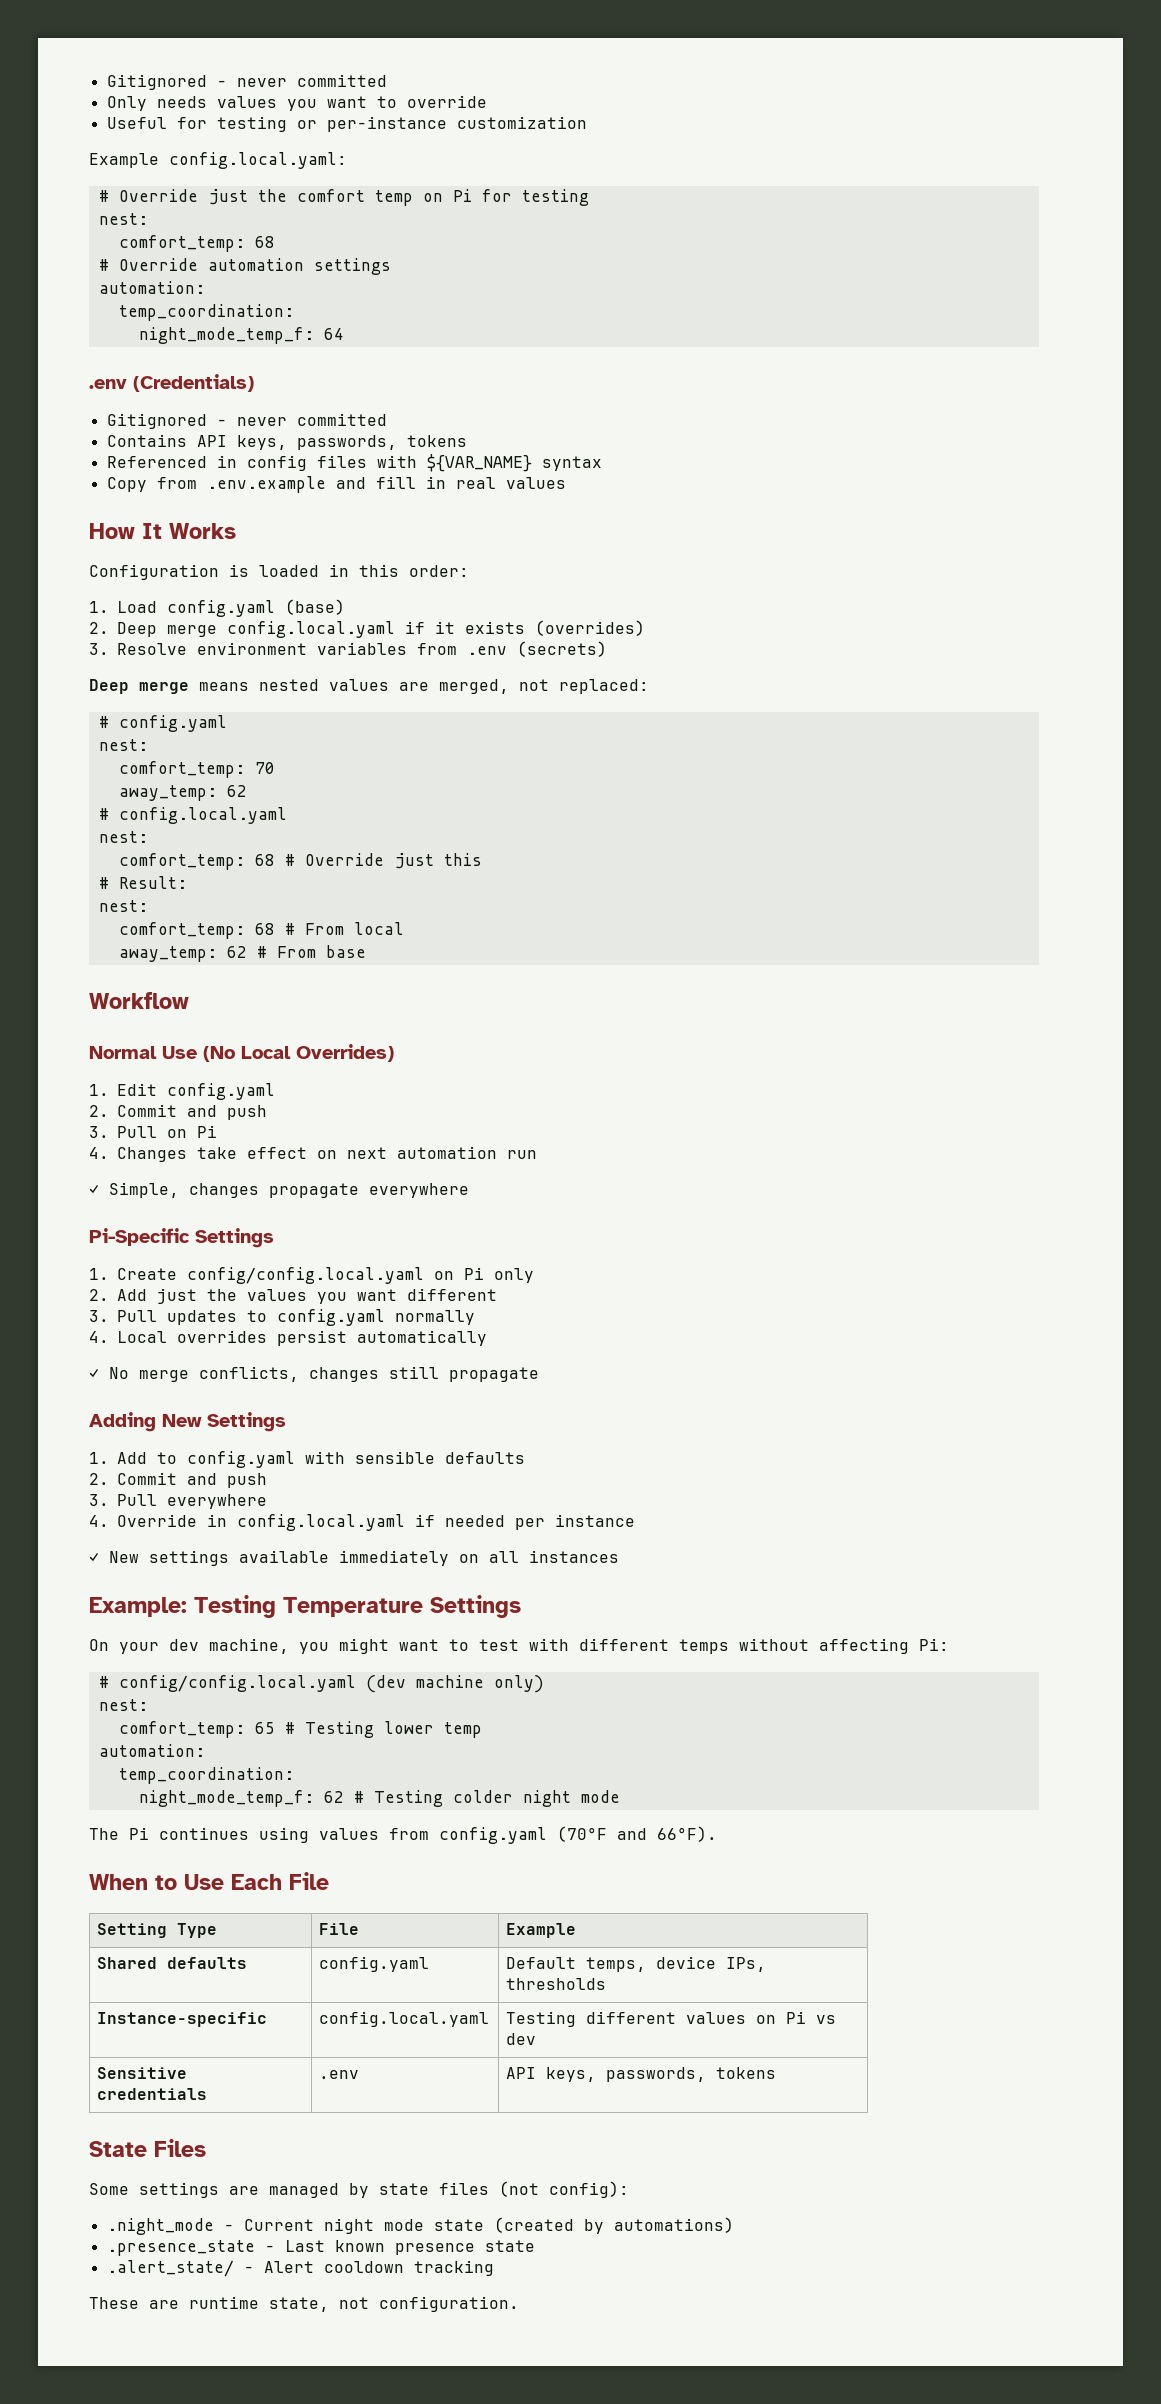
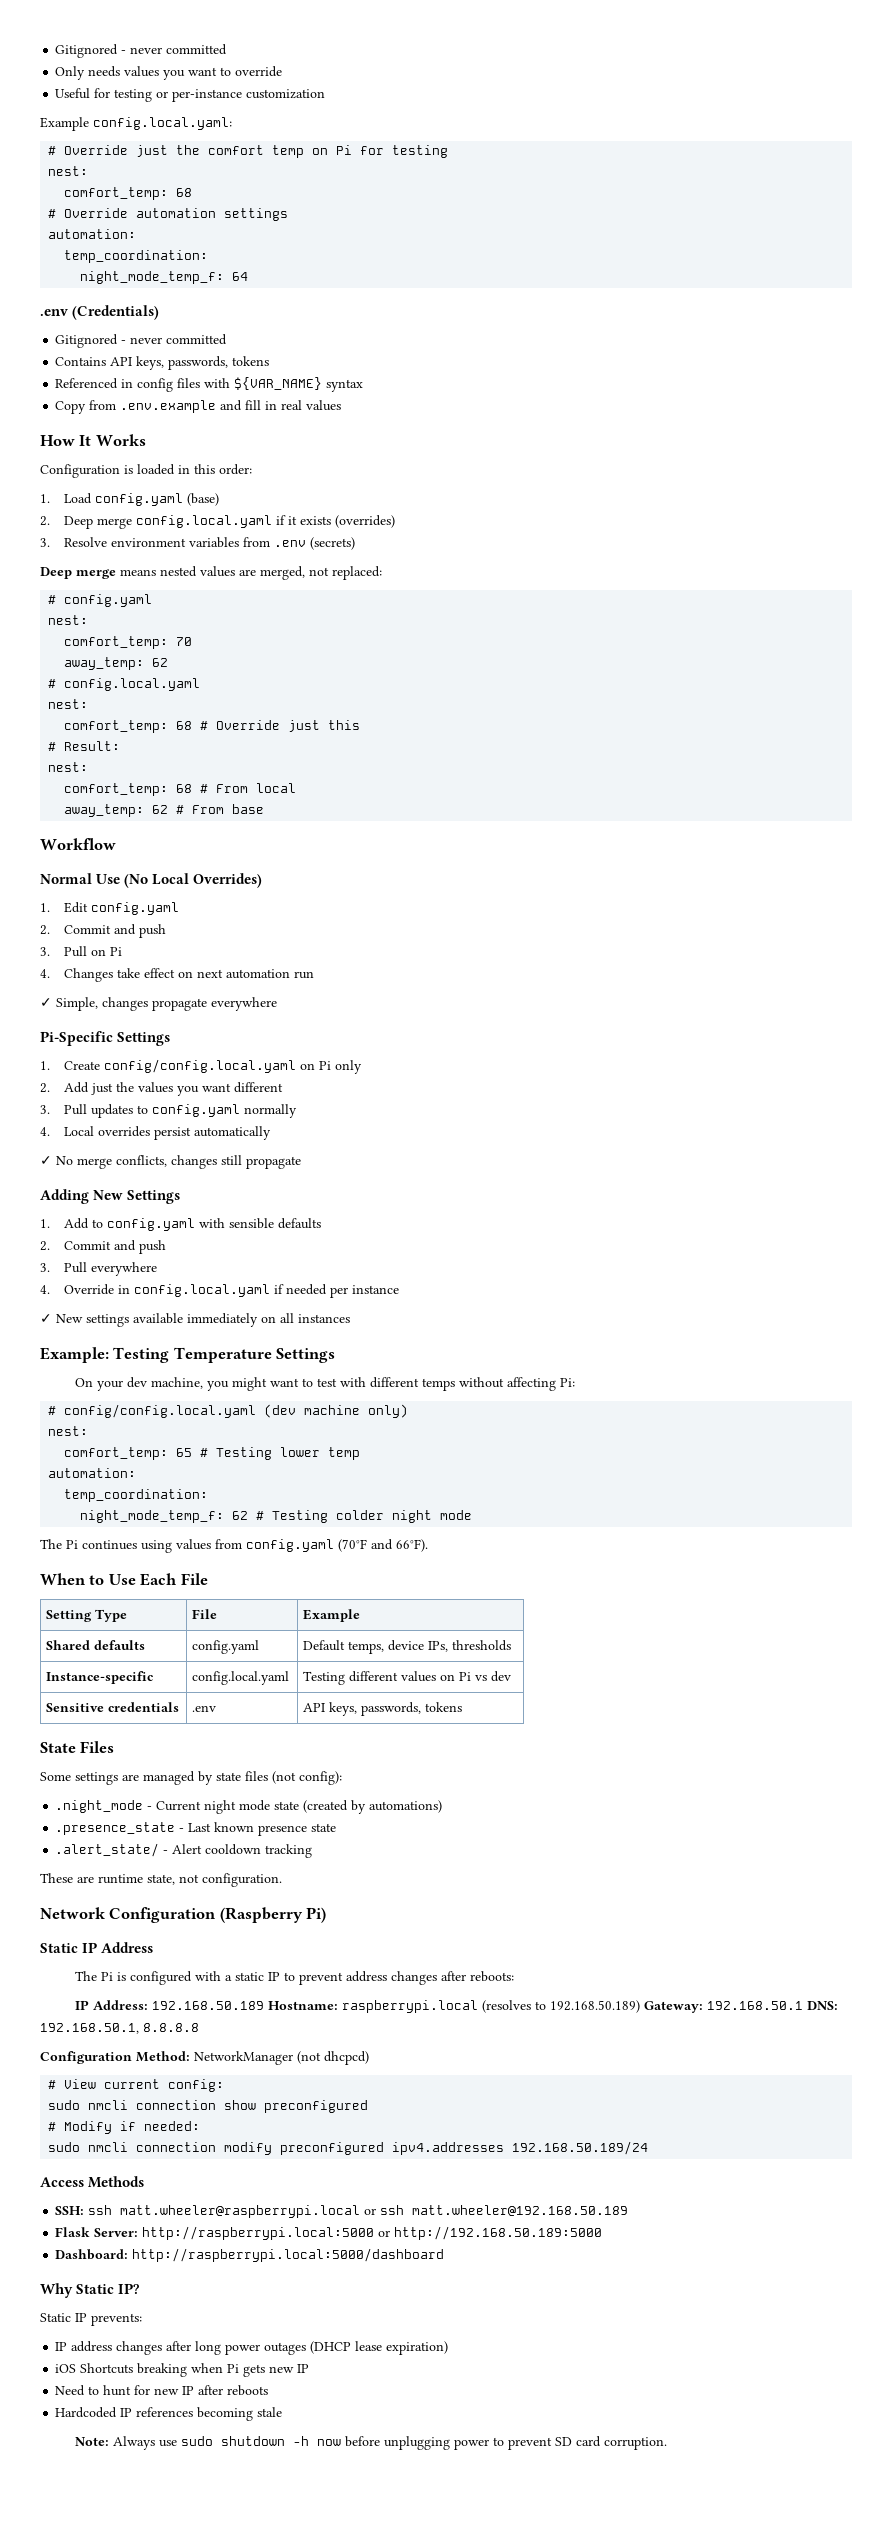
(519, 2304) none -> [40,1907,327,1923] [40,1942,154,1953] [75,1971,515,1985] [75,2000,839,2013] [40,2023,199,2034] [40,2051,369,2065] [48,2079,225,2092] [48,2100,369,2113] [48,2121,201,2134] [48,2141,649,2155] [40,2176,145,2188] [55,2205,629,2218] [55,2226,603,2240] [55,2248,445,2262] [40,2283,140,2298] [40,2313,142,2326] [55,2341,449,2355] [55,2363,310,2377] [55,2385,269,2396] [55,2407,283,2421] [75,2436,668,2450] // Network Configuration (Raspberry Pi) // Static IP Address // The Pi is configured with a static IP to prevent address changes after reboots: // IP Address: 192.168.50.189 Hostname: raspberrypi.local (resolves to 192.168.50.189) Gateway: 192.168.50.1 DNS: 192.168.50.1, 8.8.8.8 // Configuration Method: NetworkManager (not dhcpcd) // # View current config: // sudo nmcli connection show preconfigured // # Modify if needed: // sudo nmcli connection modify preconfigured ipv4.addresses 192.168.50.189/24 // Access Methods // SSH: ssh matt.wheeler@raspberrypi.local or ssh matt.wheeler@192.168.50.189 // Flask Server: http://raspberrypi.local:5000 or http://192.168.50.189:5000 // Dashboard: http://raspberrypi.local:5000/dashboard // Why Static IP? // Static IP prevents: // IP address changes after long power outages (DHCP lease expiration) // iOS Shortcuts breaking when Pi gets new IP // Need to hunt for new IP after reboots // Hardcoded IP references becoming stale // Note: Always use sudo shutdown -h now before unplugging power to prevent SD card corruption.

